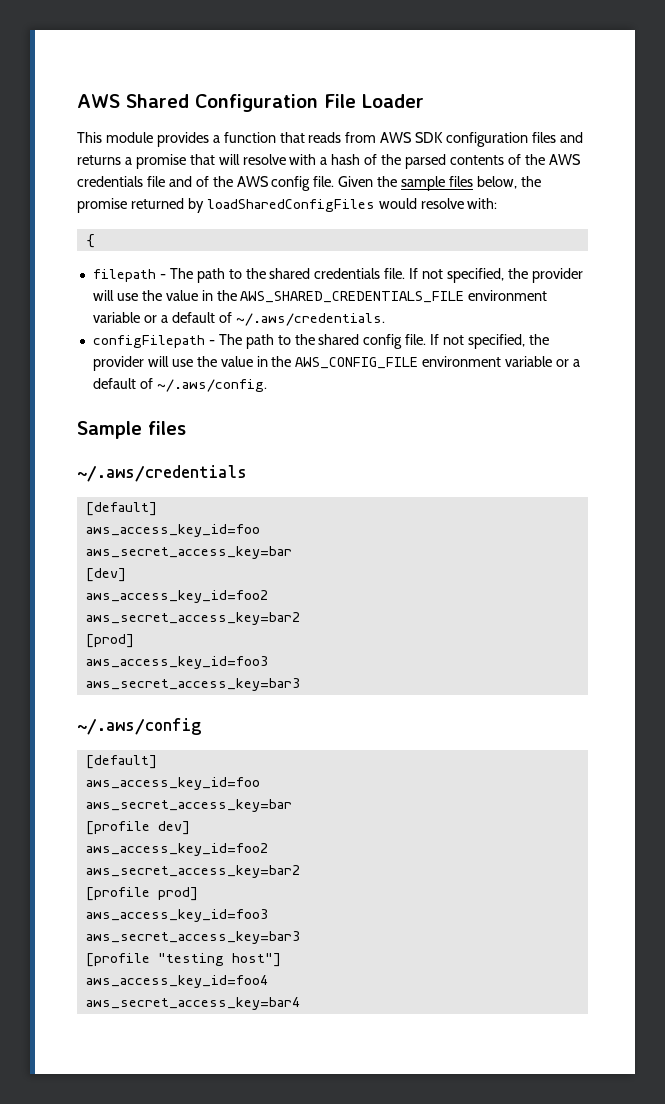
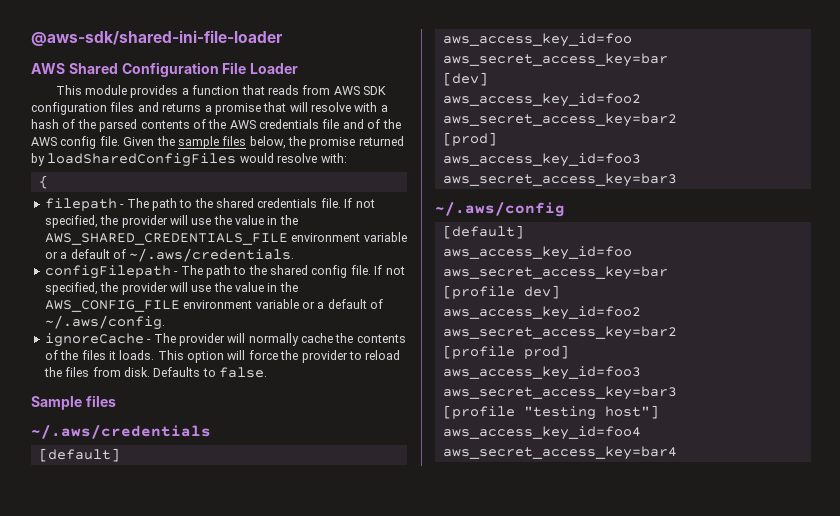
(77, 101) none -> [31,30,283,46] @aws-sdk/shared-ini-file-loader //
(267, 385) none -> [44,333,406,347] [44,350,401,363] [43,367,267,378] // ignoreCache - The provider will normally cache the contents of the files it loads. This option will force the provider to reload the files from disk. Defaults to false.

